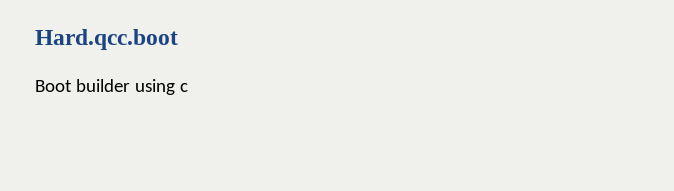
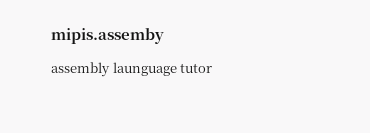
[35,29,178,50] [35,79,188,95] Hard.qcc.boot // Boot builder using c -> [51,28,164,44] [51,62,213,77] mipis.assemby // assembly launguage tutor

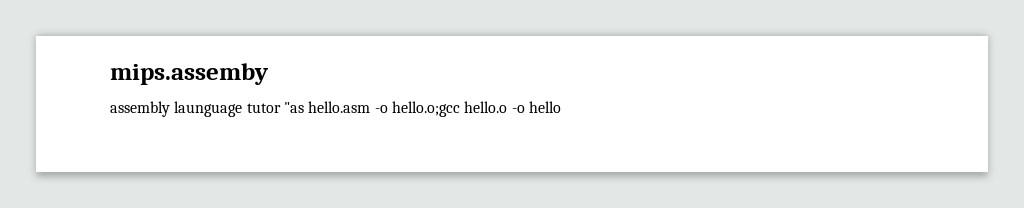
[51,28,164,44] mipis.assemby -> [110,63,269,85] mips.assemby
(213, 68) none -> [283,101,561,117] "as hello.asm -o hello.o;gcc hello.o -o hello

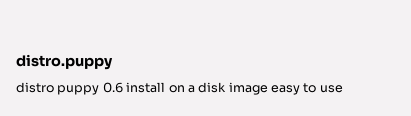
[110,63,269,85] [110,101,561,117] mips.assemby // assembly launguage tutor "as hello.asm -o hello.o;gcc hello.o -o hello -> [16,54,113,70] [16,82,343,95] distro.puppy // distro puppy 0.6 install on a disk image easy to use

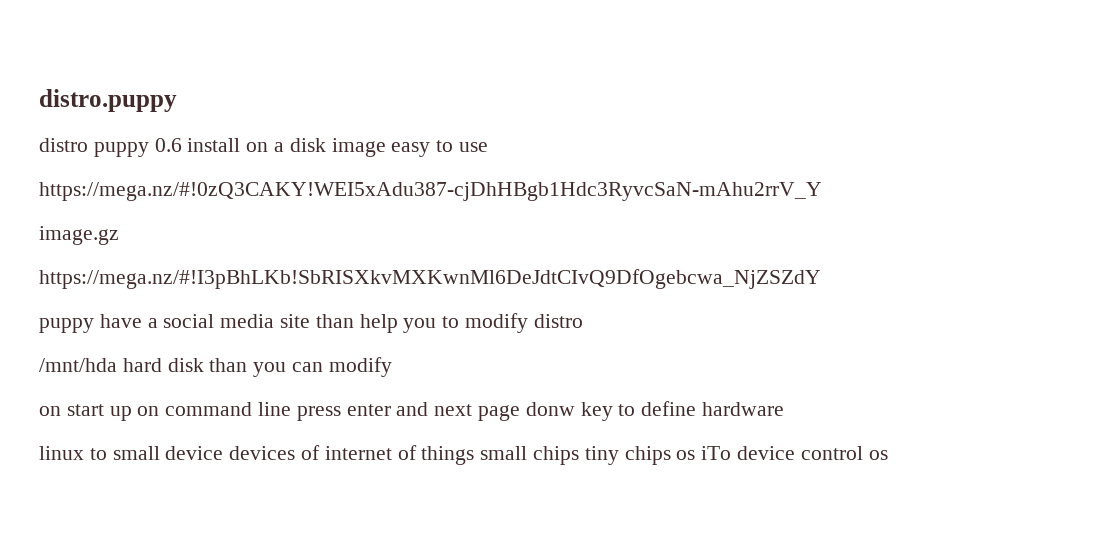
(343, 89) none -> [39,182,822,201] [39,226,119,245] [39,269,821,289] [39,313,583,333] [39,357,392,377] [39,401,785,421] [39,445,888,465] // https://mega.nz/#!0zQ3CAKY!WEI5xAdu387-cjDhHBgb1Hdc3RyvcSaN-mAhu2rrV_Y // image.gz // https://mega.nz/#!I3pBhLKb!SbRISXkvMXKwnMl6DeJdtCIvQ9DfOgebcwa_NjZSZdY // puppy have a social media site than help you to modify distro // /mnt/hda hard disk than you can modify // on start up on command line press enter and next page donw key to define hardware // linux to small device devices of internet of things small chips tiny chips os iTo device control os

